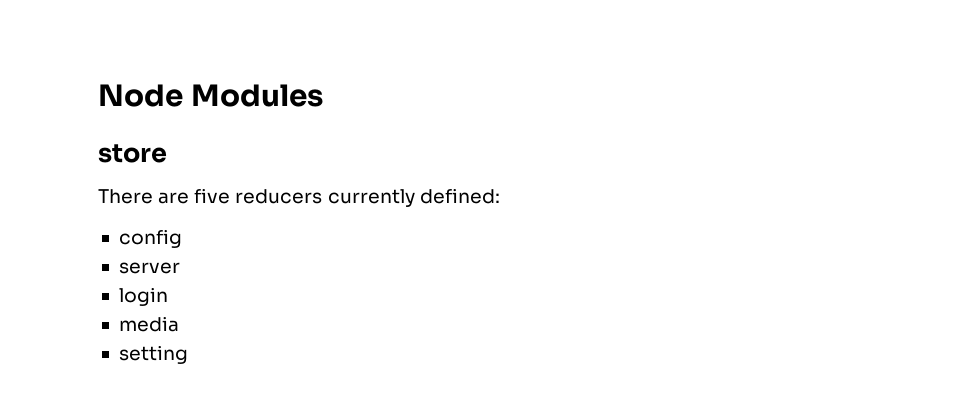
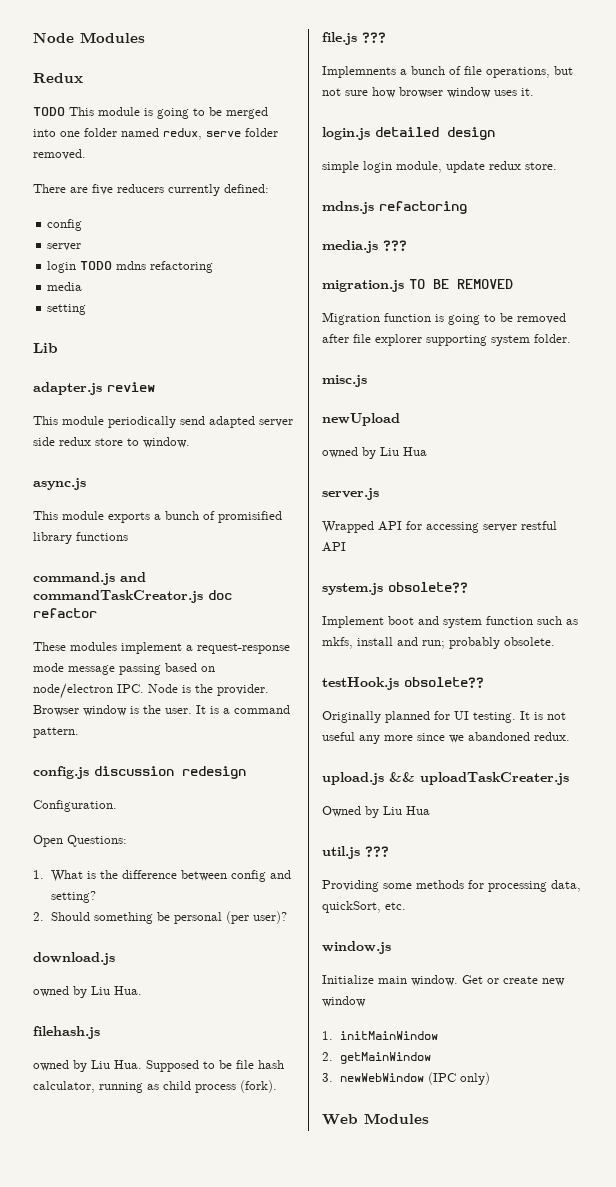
[98,144,167,163] store -> [33,73,83,83] [33,107,268,119] [33,128,278,140] [33,149,86,160] Redux // TODO This module is going to be merged into one folder named redux, serve folder removed.
(168, 296) none -> [80,261,214,273] TODO mdns refactoring
(188, 354) none -> [33,343,58,353] [33,382,155,395] [33,416,293,428] [33,437,190,448] [33,478,86,490] [33,511,282,523] [33,532,128,544] [33,572,146,585] [33,590,232,603] [33,608,97,618] [33,642,290,654] [33,663,215,675] [33,683,269,699] [33,705,290,716] [33,727,79,738] [33,766,246,779] [33,800,117,812] [33,835,127,847] [33,870,291,882] [50,891,96,903] [33,911,287,924] [33,952,115,965] [33,986,142,998] [33,1026,100,1039] [33,1060,284,1072] [33,1080,277,1093] [322,32,386,45] [322,66,573,78] [322,87,534,98] [322,127,495,140] [322,161,557,173] [322,201,467,214] [322,240,407,253] [322,279,513,292] [322,312,566,325] [322,334,571,346] [322,375,367,387] [322,413,400,426] [322,447,427,459] [322,488,379,500] [322,521,557,533] [322,542,346,552] [322,582,468,595] [322,616,578,628] [322,637,555,649] [322,677,484,690] [322,711,566,723] [322,732,570,744] [322,772,569,785] [322,806,430,818] [322,846,389,859] [322,880,581,892] [322,901,406,913] [322,941,391,954] [322,975,565,986] [322,996,366,1007] [322,1031,438,1040] [322,1052,431,1064] [322,1072,490,1085] [322,1113,429,1125] // Lib // adapter.js review // This module periodically send adapted server side redux store to window. // async.js // This module exports a bunch of promisified library functions // command.js and commandTaskCreator.js doc refactor // These modules implement a request-response mode message passing based on node/electron IPC. Node is the provider. Browser window is the user. It is a command pattern. // config.js discussion redesign // Configuration. // Open Questions: // 1. What is the difference between config and setting? // 2. Should something be personal (per user)? // download.js // owned by Liu Hua. // filehash.js // owned by Liu Hua. Supposed to be file hash calculator, running as child process (fork). // file.js ??? // Implemnents a bunch of file operations, but not sure how browser window uses it. // login.js detailed design // simple login module, update redux store. // mdns.js refactoring // media.js ??? // migration.js TO BE REMOVED // Migration function is going to be removed after file explorer supporting system folder. // misc.js // newUpload // owned by Liu Hua // server.js // Wrapped API for accessing server restful API // system.js obsolete?? // Implement boot and system function such as mkfs, install and run; probably obsolete. // testHook.js obsolete?? // Originally planned for UI testing. It is not useful any more since we abandoned redux. // upload.js && uploadTaskCreater.js // Owned by Liu Hua // util.js ??? // Providing some methods for processing data, quickSort, etc. // window.js // Initialize main window. Get or create new window // 1. initMainWindow // 2. getMainWindow // 3. newWebWindow (IPC only) // Web Modules

